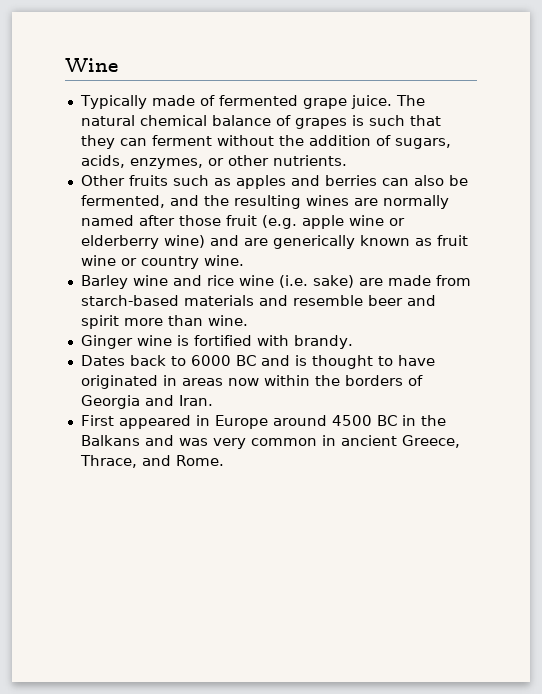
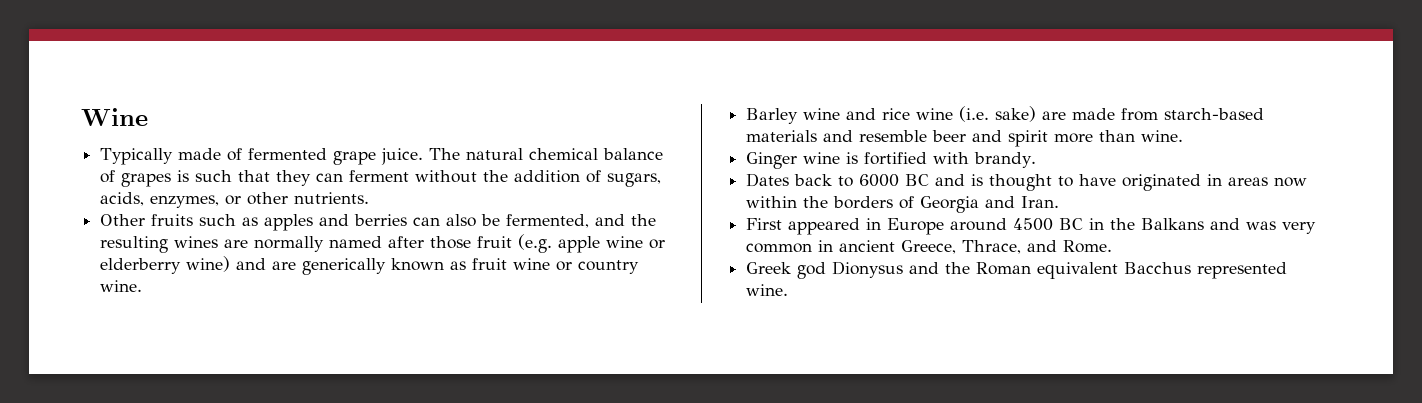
(224, 460) none -> [746,261,1288,279] [746,284,789,296] // Greek god Dionysus and the Roman equivalent Bacchus represented wine.

